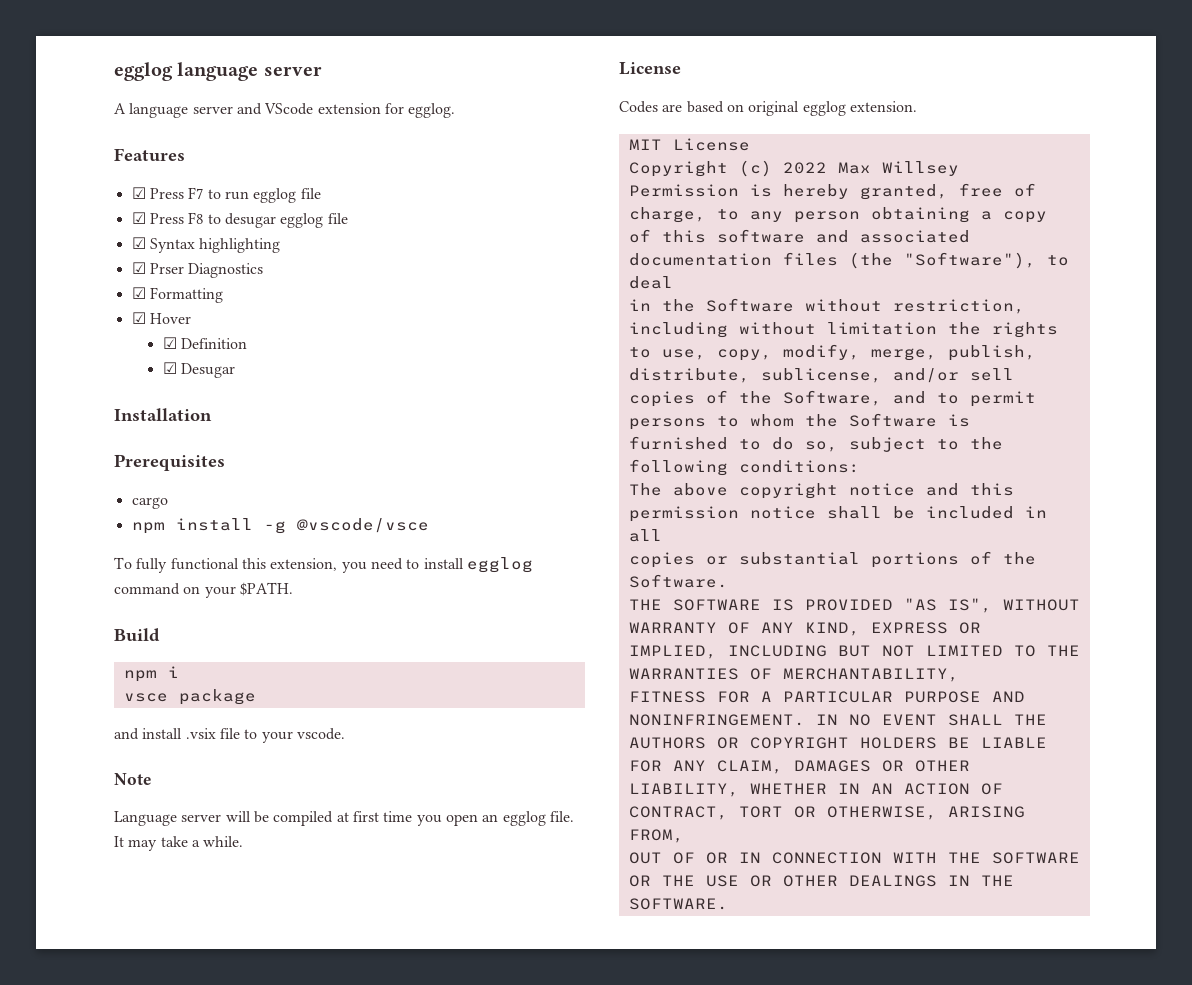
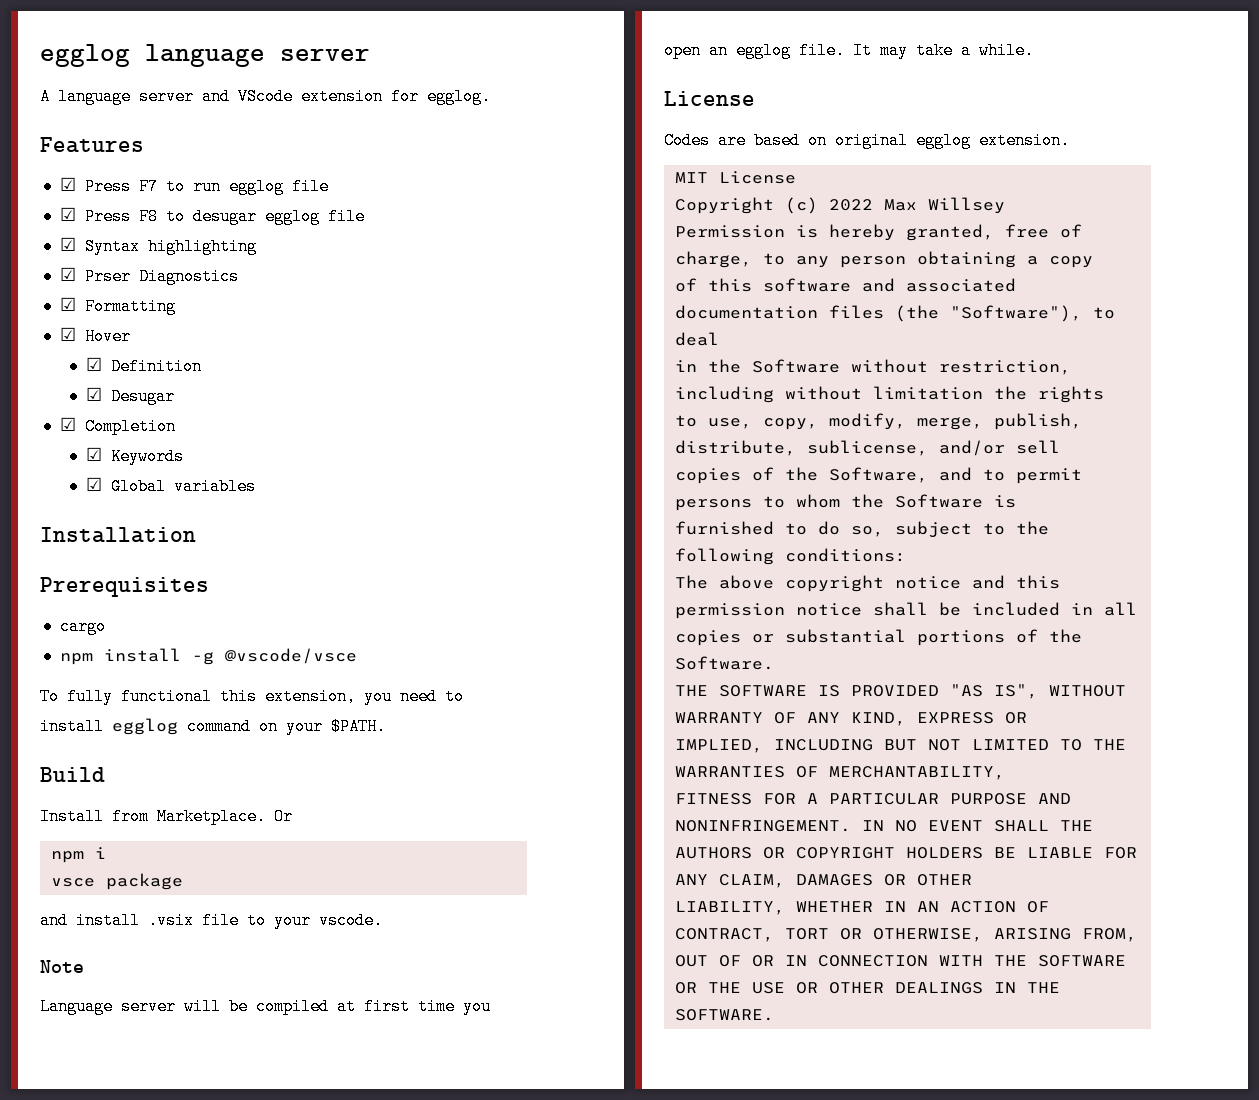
(235, 370) none -> [59,417,176,435] [86,447,185,465] [86,477,257,495] // ☑ Completion // ☑ Keywords // ☑ Global variables
(160, 635) none -> [40,808,293,825] // Install from Marketplace. Or

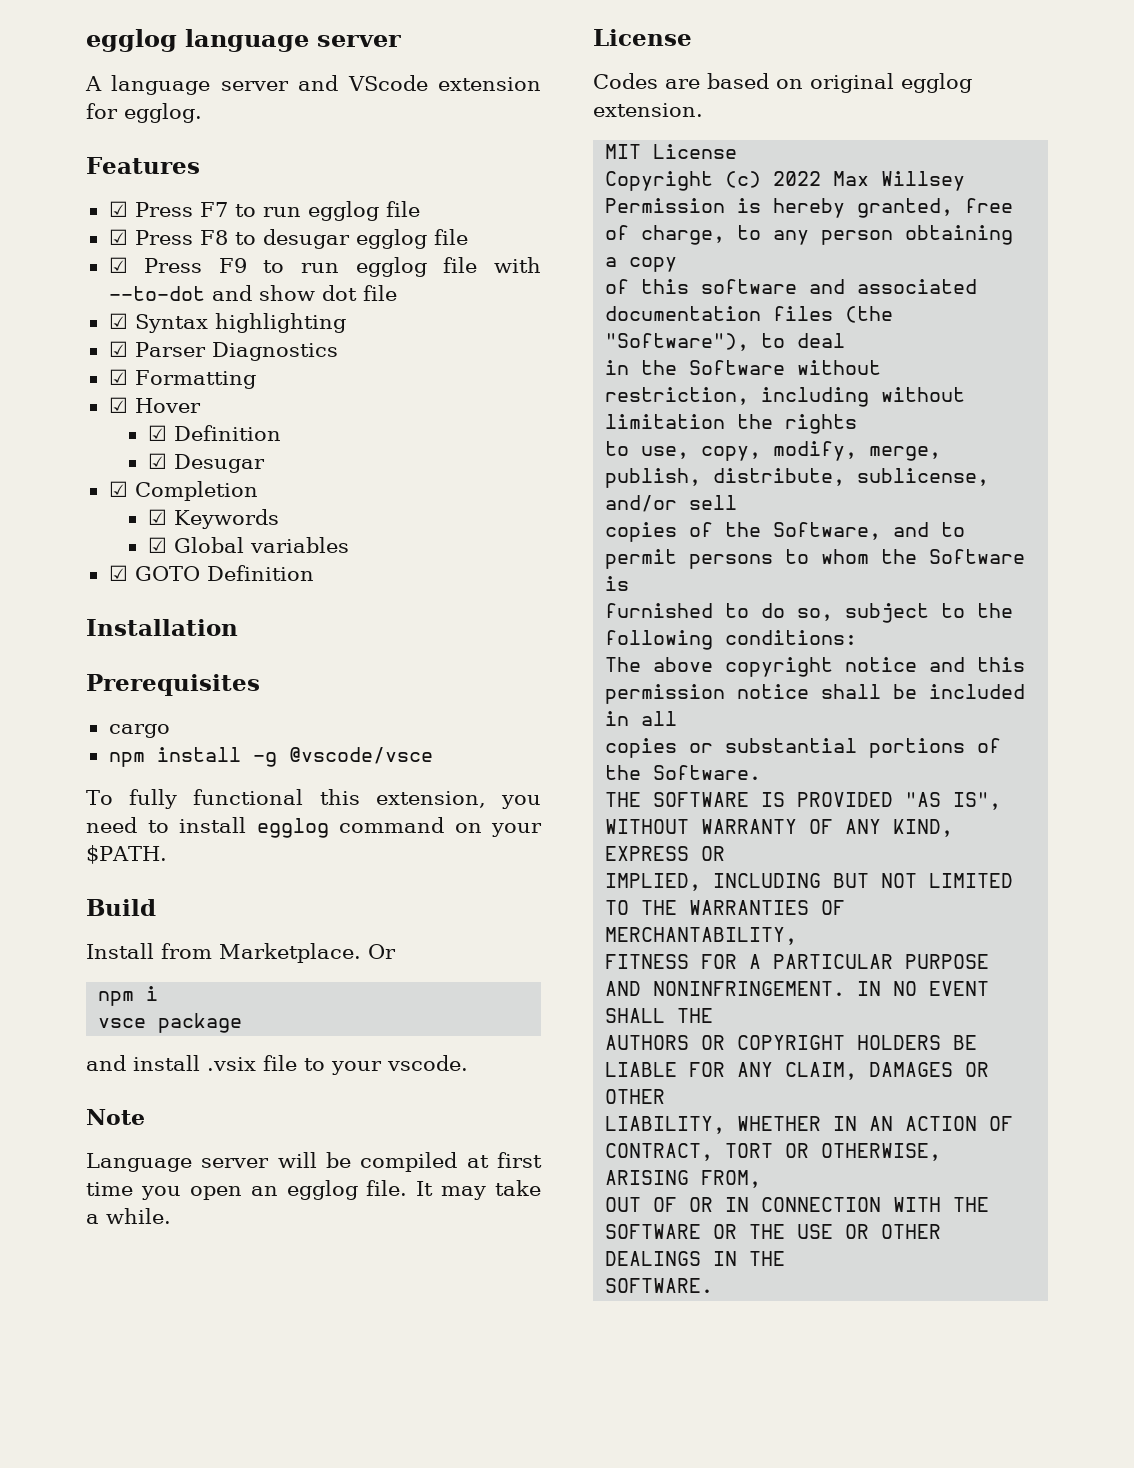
(365, 216) none -> [108,257,541,277] [108,285,397,301] // ☑ Press F9 to run egglog file with --to-dot and show dot file
[84,268,131,285] Prser -> [134,342,206,357] Parser
(257, 486) none -> [108,565,314,581] // ☑ GOTO Definition

